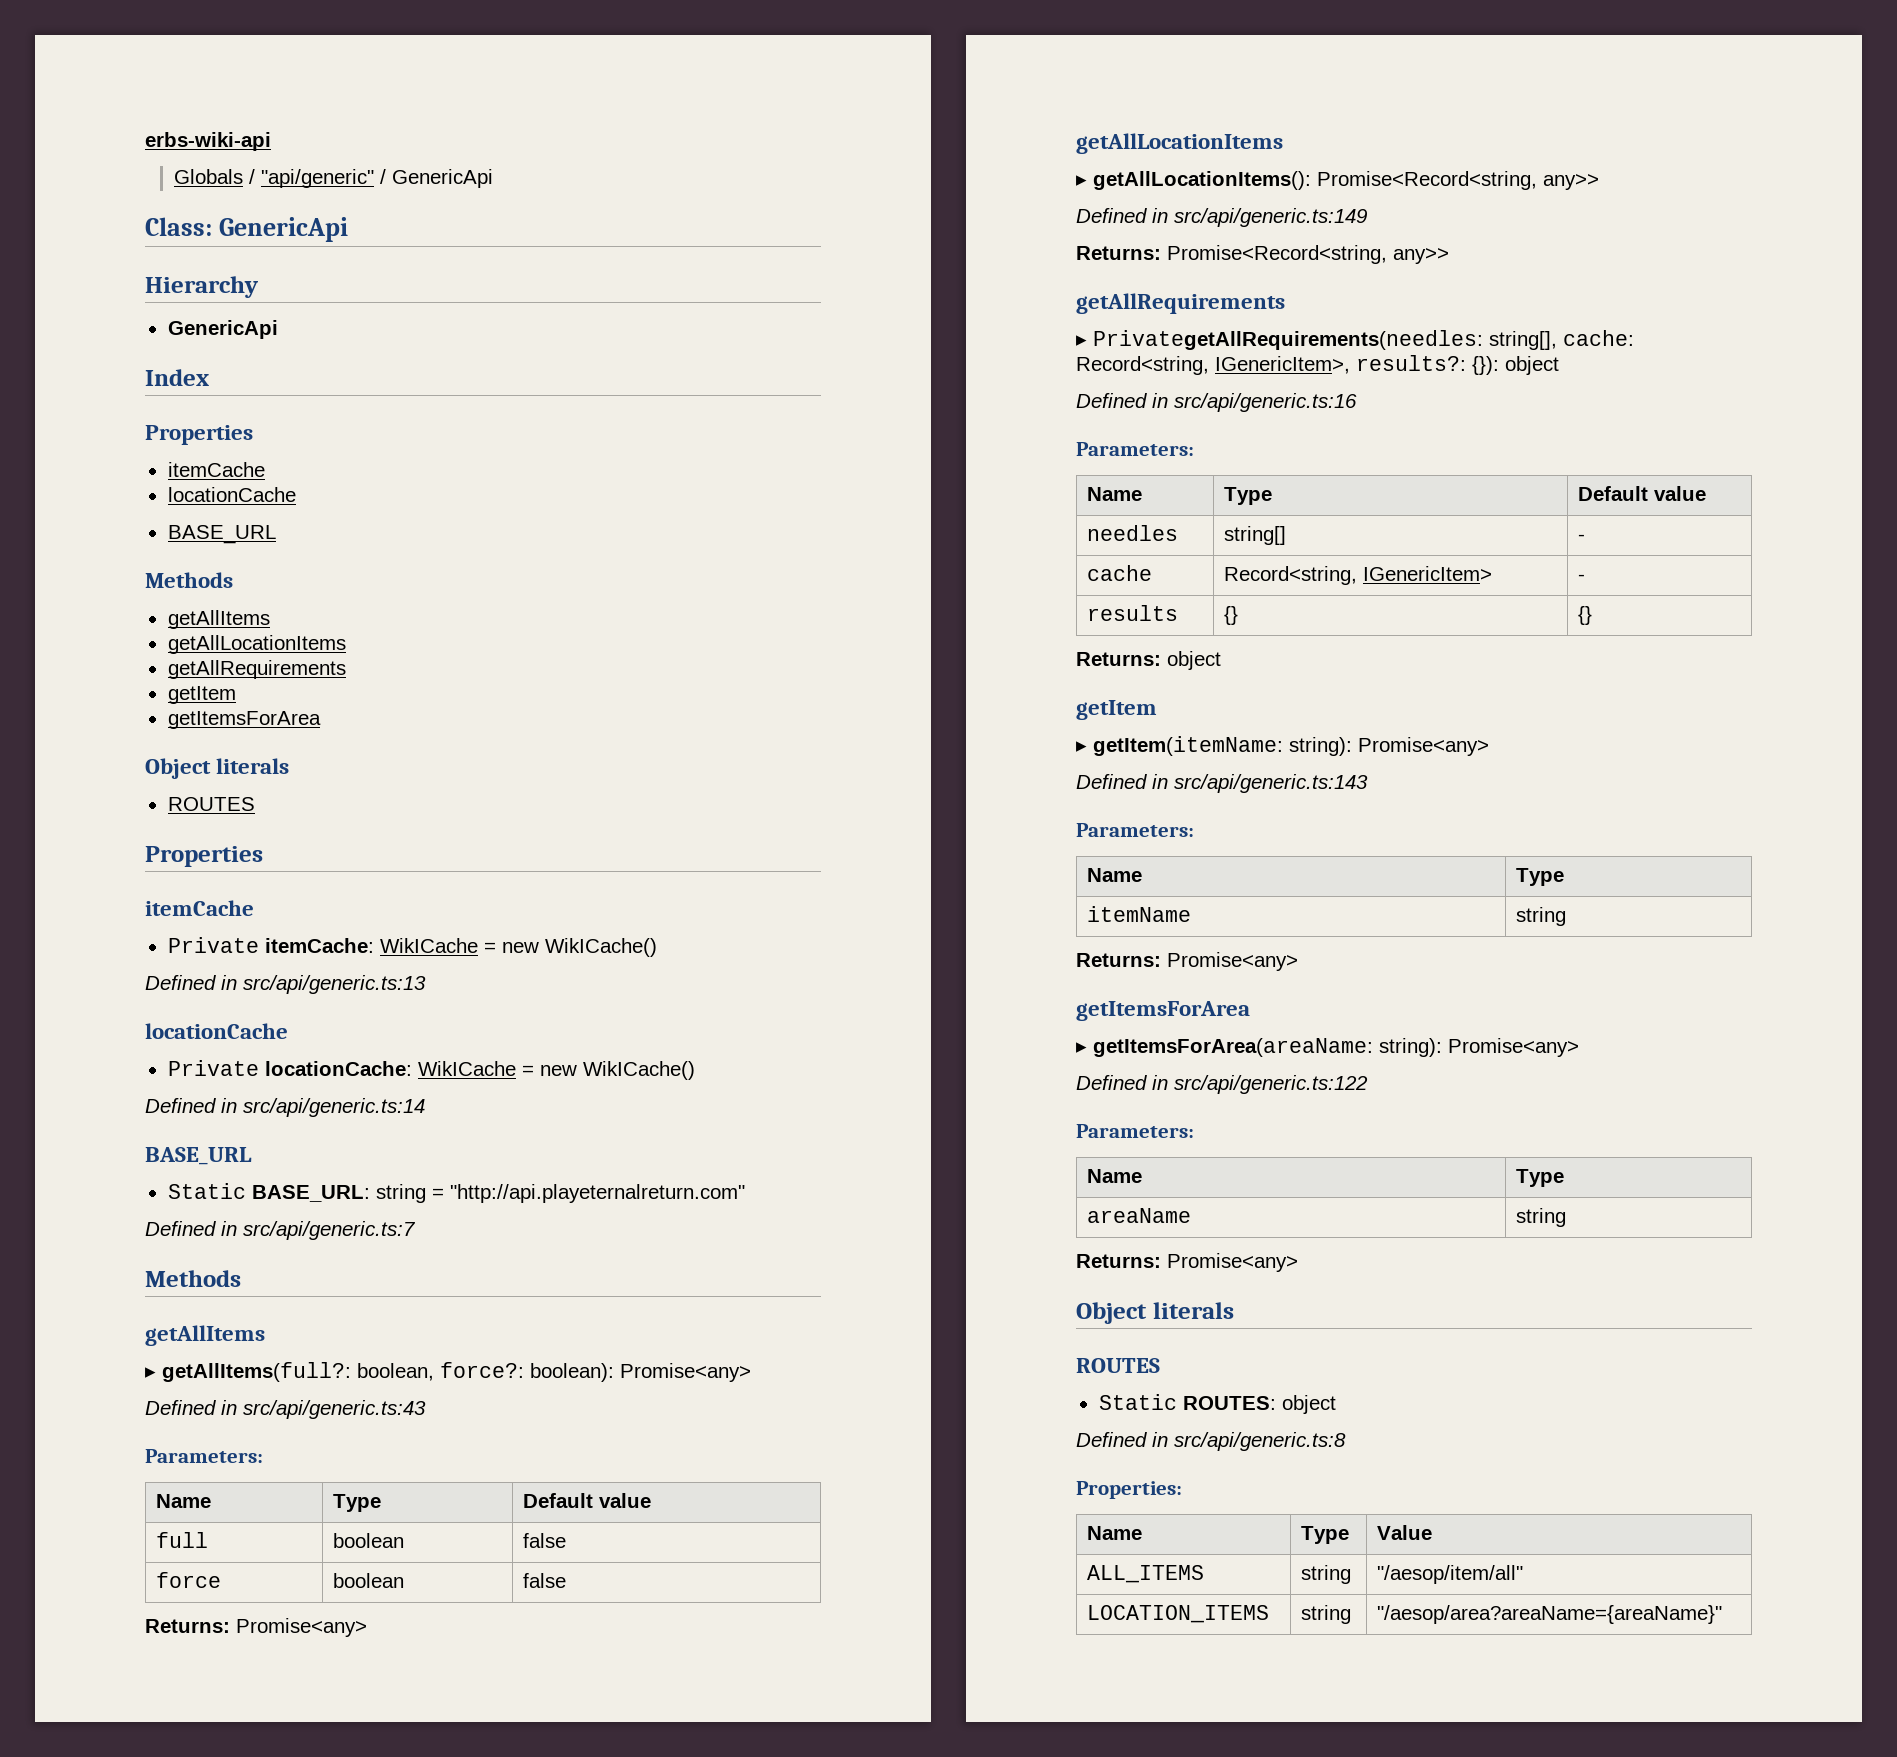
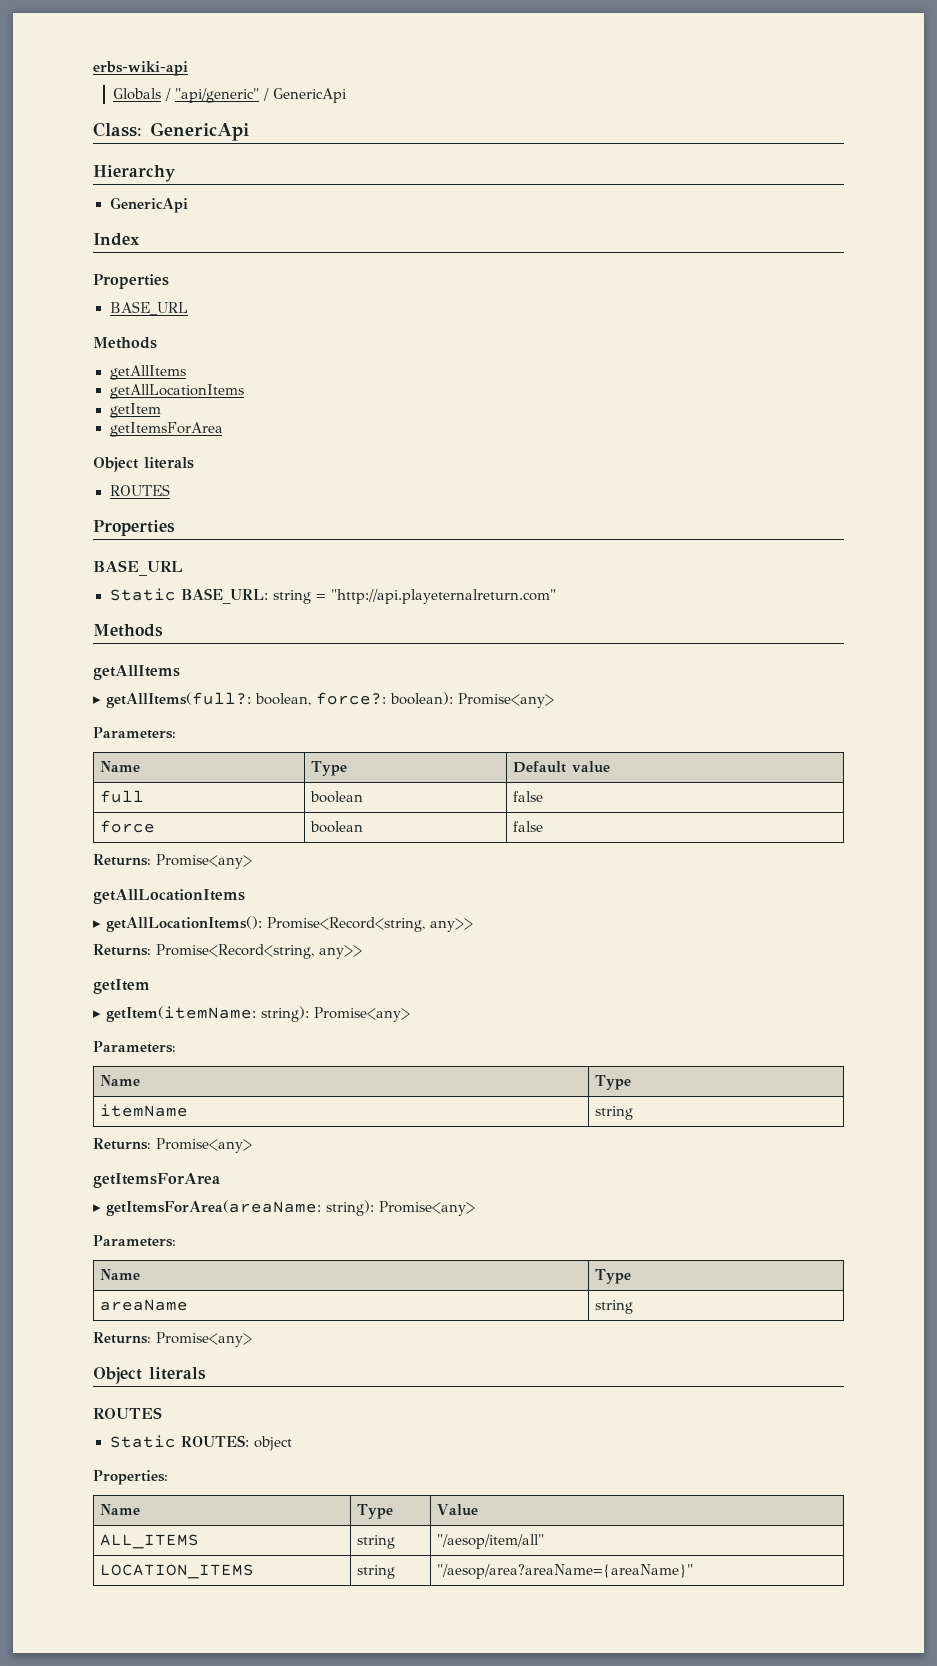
[167,462,265,477] [167,487,296,502] // itemCache // locationCache -> (169, 281) none
[167,660,346,679] // getAllRequirements -> (244, 391) none
[145,900,254,916] [167,937,657,957] [145,975,426,994] [145,1023,288,1039] [167,1060,695,1080] [145,1098,425,1117] // itemCache // Private itemCache: WikICache = new WikICache() // Defined in src/api/generic.ts:13 // locationCache // Private locationCache: WikICache = new WikICache() // Defined in src/api/generic.ts:14 -> (175, 528) none
[145,1221,416,1240] // Defined in src/api/generic.ts:7 -> (556, 596) none
[145,1400,426,1419] // Defined in src/api/generic.ts:43 -> (554, 700) none
[1076,208,1367,227] // Defined in src/api/generic.ts:149 -> (473, 925) none
[1076,293,1285,314] [1076,330,1634,350] [1076,355,1559,375] [1076,393,1357,412] [1076,442,1194,456] [1086,487,1142,501] [1223,487,1272,505] [1577,486,1706,501] [1086,525,1178,541] [1223,526,1286,545] [1577,534,1585,541] [1086,565,1152,581] [1223,566,1492,585] [1577,574,1585,581] [1086,605,1178,621] [1223,606,1238,625] [1577,606,1592,625] [1076,651,1221,670] // getAllRequirements // ▸ PrivategetAllRequirements(needles: string[], cache: Record<string, IGenericItem>, results?: {}): object // Defined in src/api/generic.ts:16 // Parameters: // Name | Type | Default value // needles | string[] | - // cache | Record<string, IGenericItem> | - // results | {} | {} // Returns: object -> (362, 952) none
[1076,774,1368,793] // Defined in src/api/generic.ts:143 -> (410, 1014) none
[1076,1075,1368,1094] // Defined in src/api/generic.ts:122 -> (475, 1208) none
[1076,1432,1346,1451] // Defined in src/api/generic.ts:8 -> (292, 1443) none

